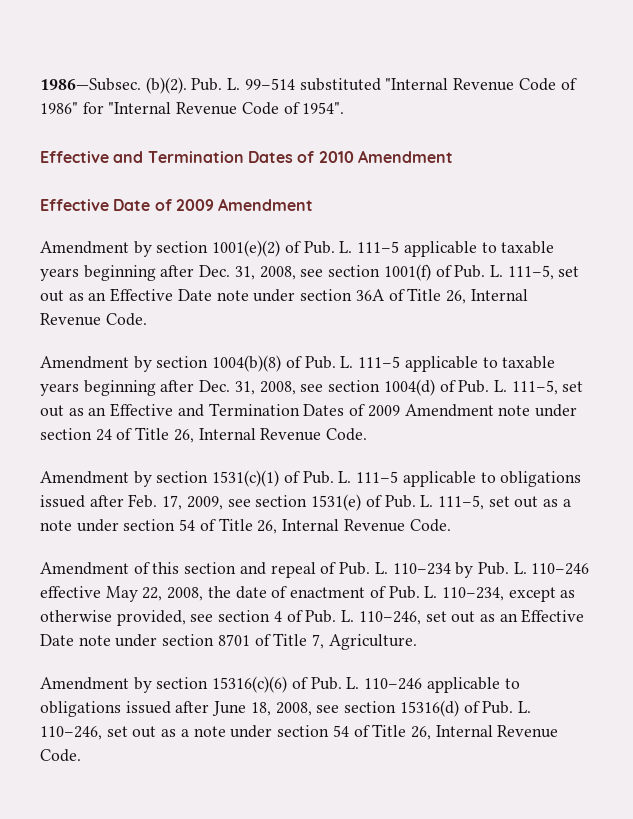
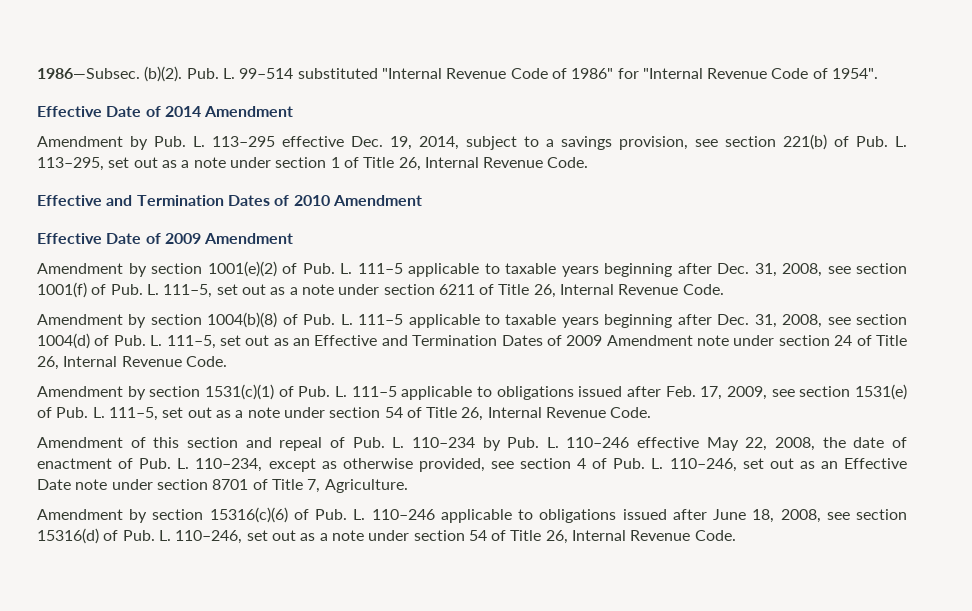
(345, 108) none -> [37,106,294,117] [37,134,907,150] [37,157,589,171] // Effective Date of 2014 Amendment // Amendment by Pub. L. 113–295 effective Dec. 19, 2014, subject to a savings provision, see section 221(b) of Pub. L. 113–295, set out as a note under section 1 of Title 26, Internal Revenue Code.
[88,288,385,302] an Effective Date note under section 36A -> [289,284,475,295] a note under section 6211

